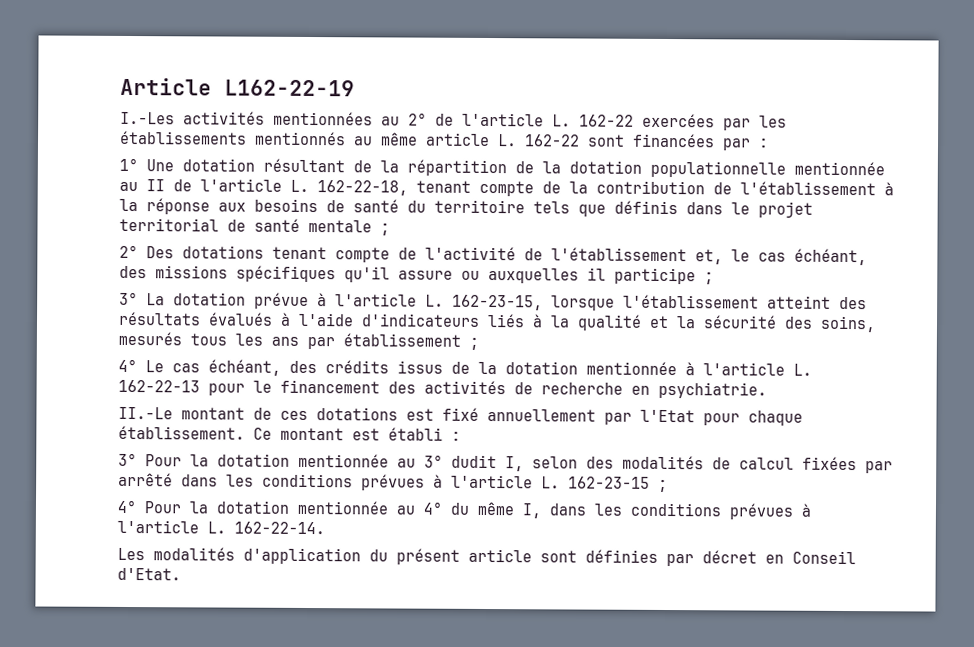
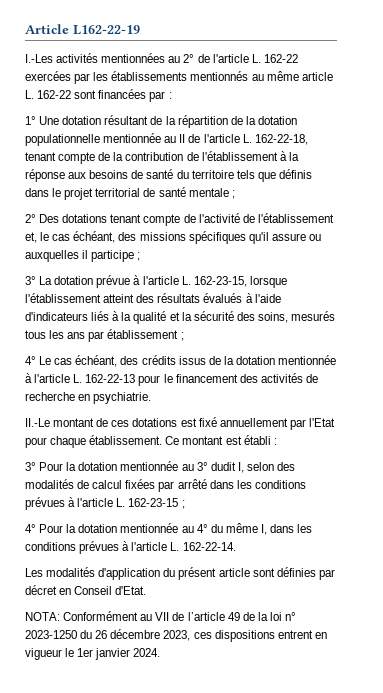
(181, 574) none -> [25,611,297,621] [25,629,327,642] [25,648,161,660] // NOTA: Conformément au VII de l’article 49 de la loi n° 2023-1250 du 26 décembre 2023, ces dispositions entrent en vigueur le 1er janvier 2024.

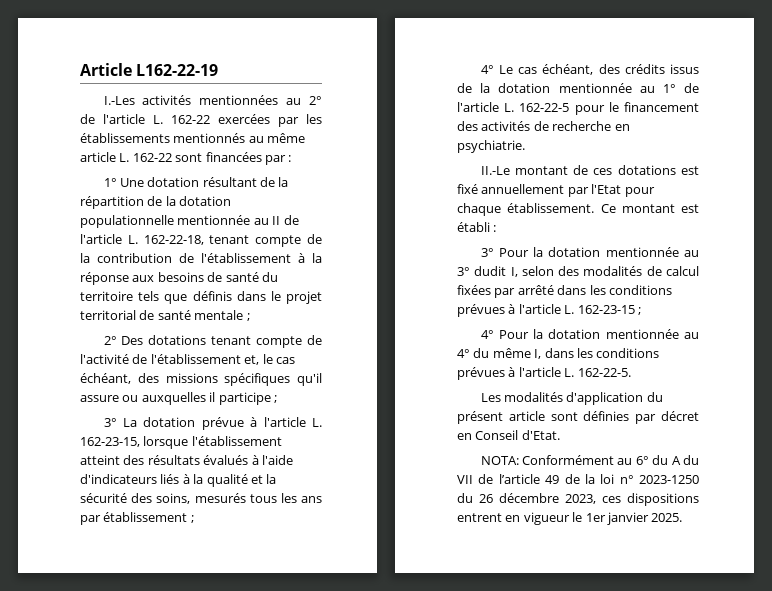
[25,373,136,383] à l'article L. 162-22-13 -> [639,83,699,93] [457,102,570,112] au 1° de l'article L. 162-22-5
[182,542,236,551] 162-22-14. -> [577,368,631,377] 162-22-5.
(153, 617) none -> [635,455,699,465] 6° du A du
[133,648,161,657] 2024. -> [651,513,683,522] 2025.

